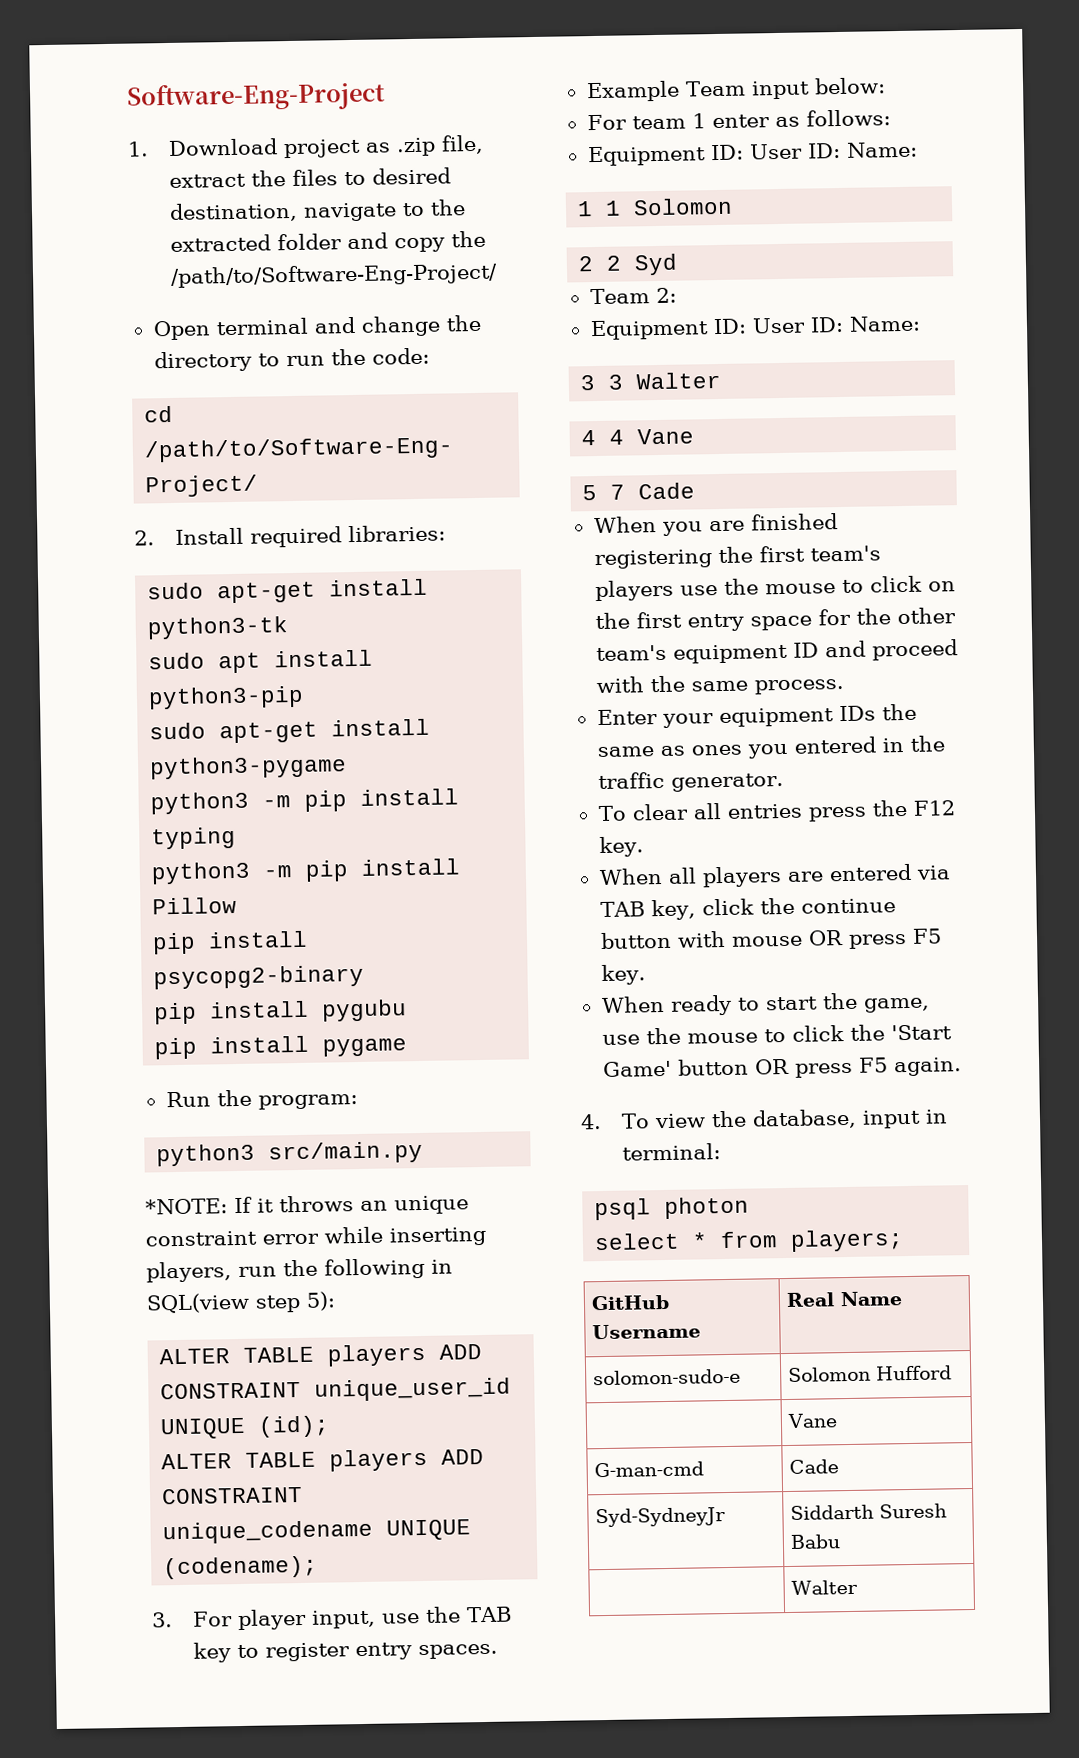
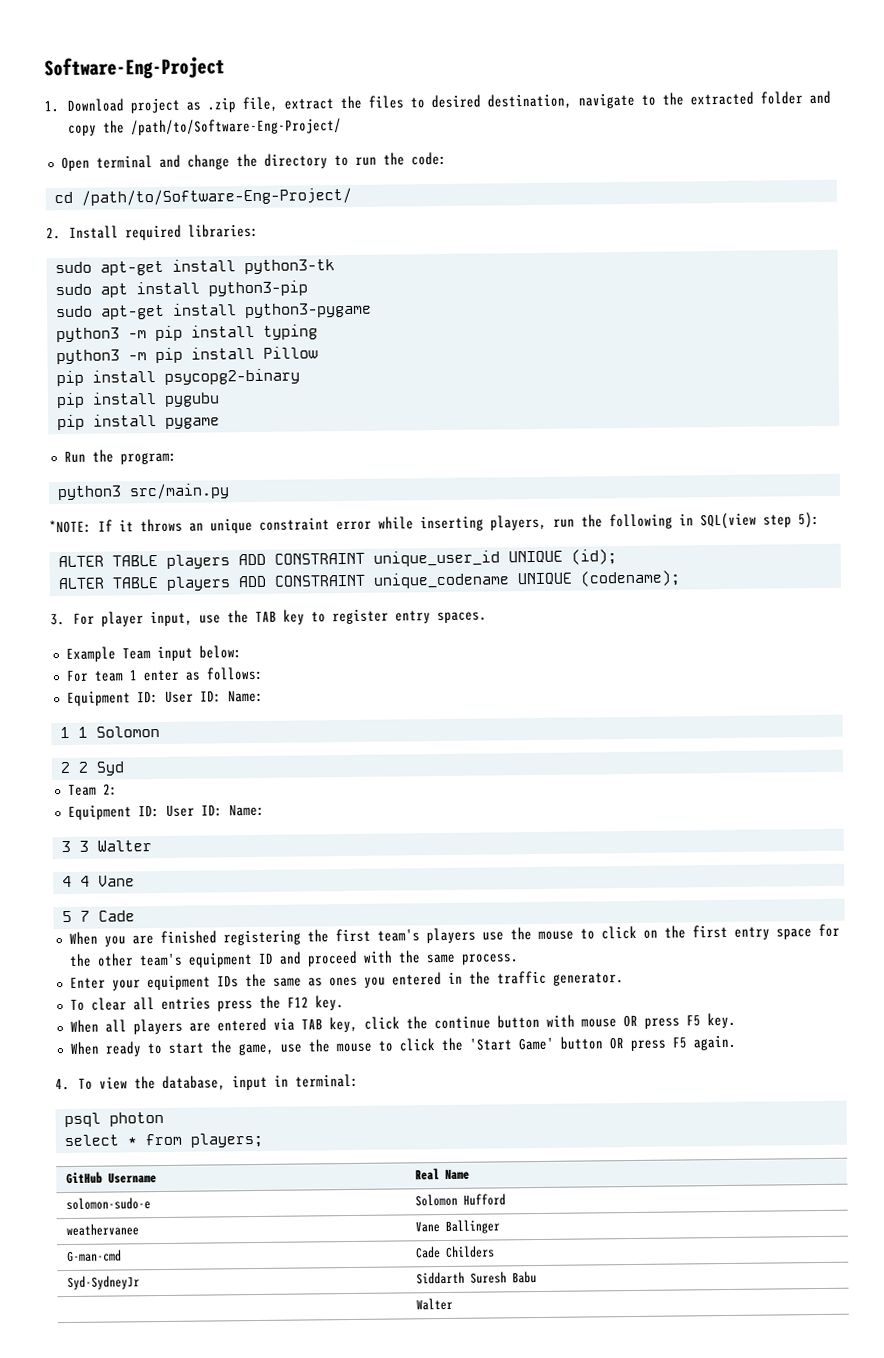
[787,1413,839,1428] | Vane -> [65,1223,139,1237] [414,1219,500,1235] weathervanee | Vane Ballinger
(840, 1466) none -> [445,1245,495,1258] Childers

